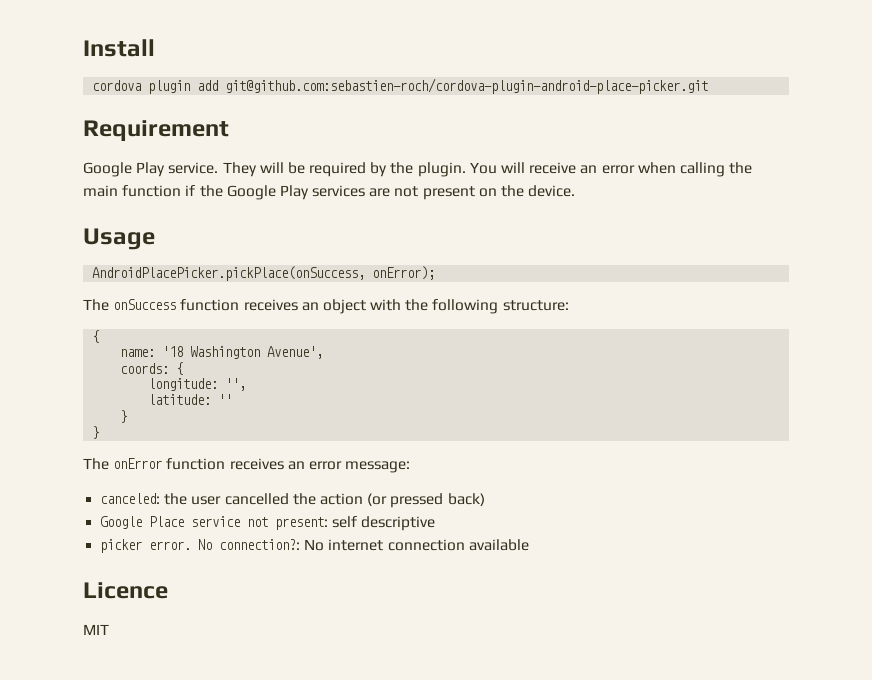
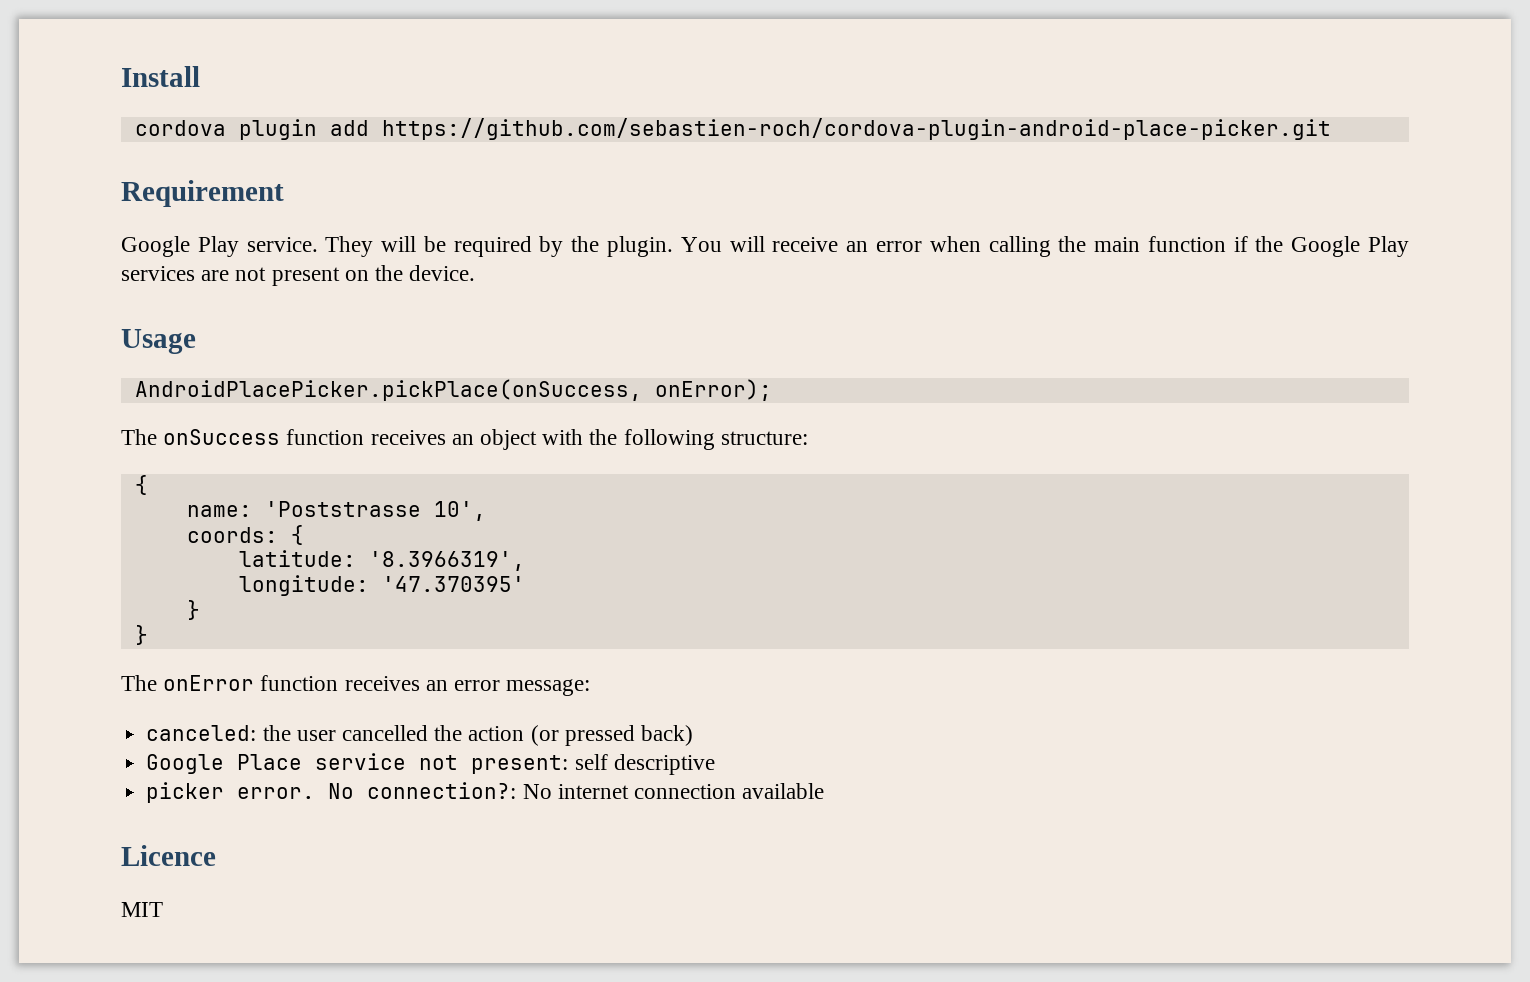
[225,78,709,94] git@github.com:sebastien-roch/cordova-plugin-android-place-picker.git -> [381,118,1331,140] https://github.com/sebastien-roch/cordova-plugin-android-place-picker.git
[162,346,324,359] '18 Washington Avenue', -> [264,501,486,521] 'Poststrasse 10',
(184, 368) none -> [238,550,525,571] // latitude: '8.3966319',
[225,378,247,391] [148,394,233,405] '', // latitude: '' -> [381,576,525,592] '47.370395'

